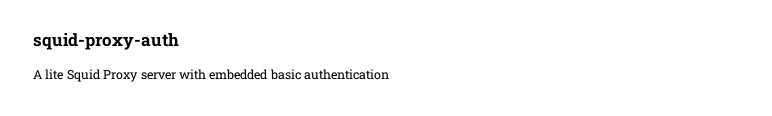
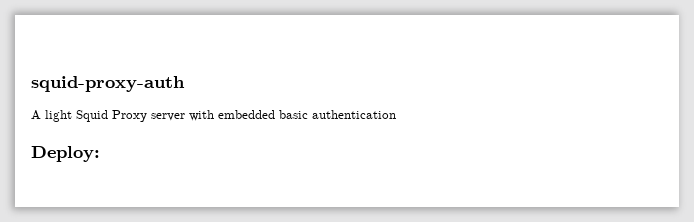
[45,69,64,80] lite -> [45,110,72,122] light
(389, 74) none -> [31,146,100,162] // Deploy:

